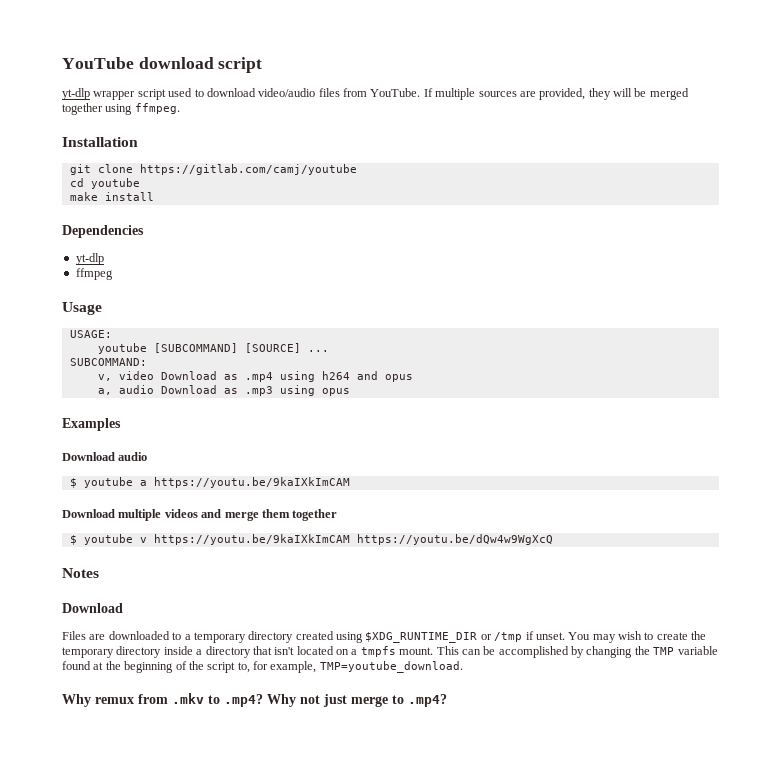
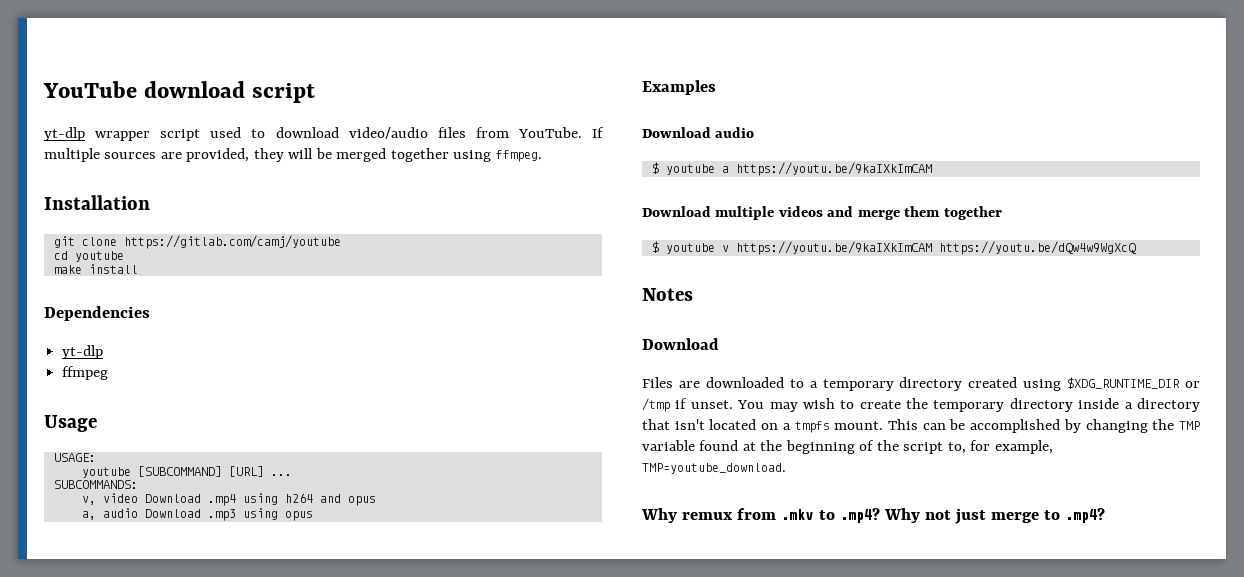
[244,343,301,353] [SOURCE] -> [228,466,264,477] [URL]
[69,358,147,366] SUBCOMMAND: -> [53,480,138,489] SUBCOMMANDS:
[223,374,238,380] as -> (201, 498) none
[223,388,238,394] as -> (201, 513) none

